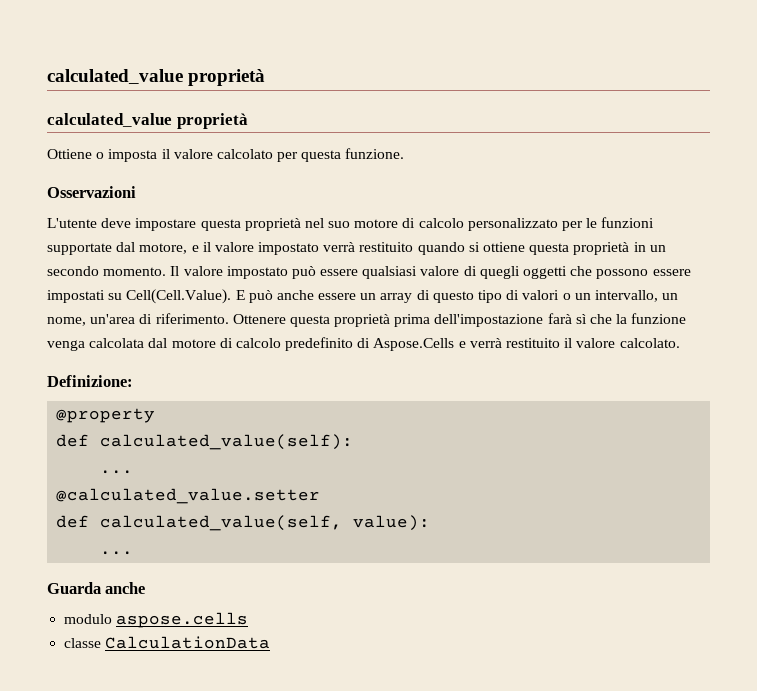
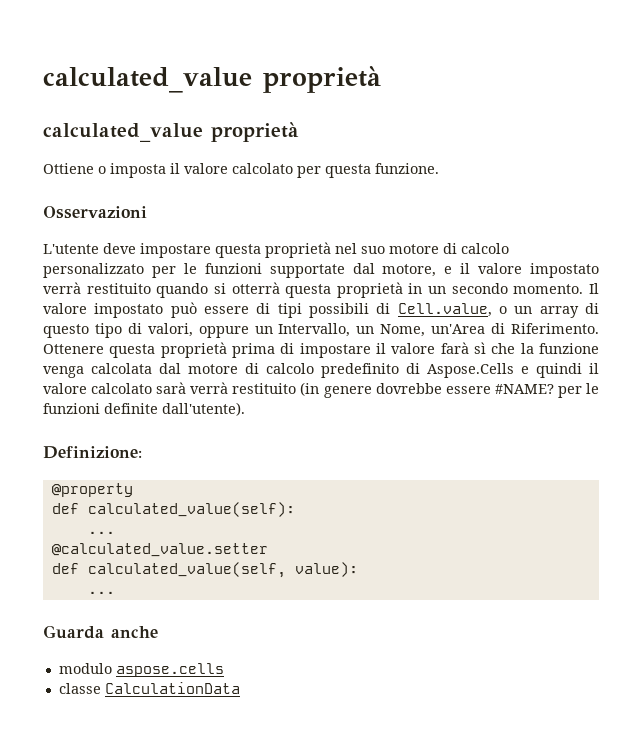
[483,242,526,252] ottiene -> [231,282,280,294] otterrà
[362,266,691,279] [47,289,357,304] qualsiasi valore di quegli oggetti che possono essere impostati su Cell(Cell.Value). E può anche essere -> [256,303,507,318] di tipi possibili di Cell.value, o
[522,290,679,302] [47,313,544,327] valori o un intervallo, un nome, un'area di riferimento. Ottenere questa proprietà prima dell'impostazione -> [147,323,600,338] [43,342,436,358] valori, oppure un Intervallo, un Nome, un'Area di Riferimento. Ottenere questa proprietà prima di impostare il valore
[469,338,680,348] verrà restituito il valore calcolato. -> [536,363,599,378] [43,382,599,398] [43,402,245,416] quindi il valore calcolato sarà verrà restituito (in genere dovrebbe essere #NAME? per le funzioni definite dall'utente).

